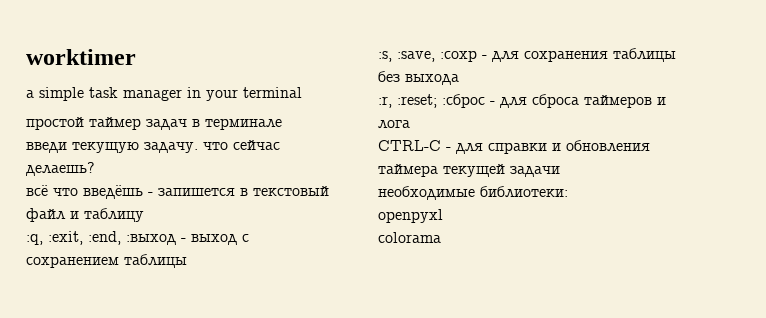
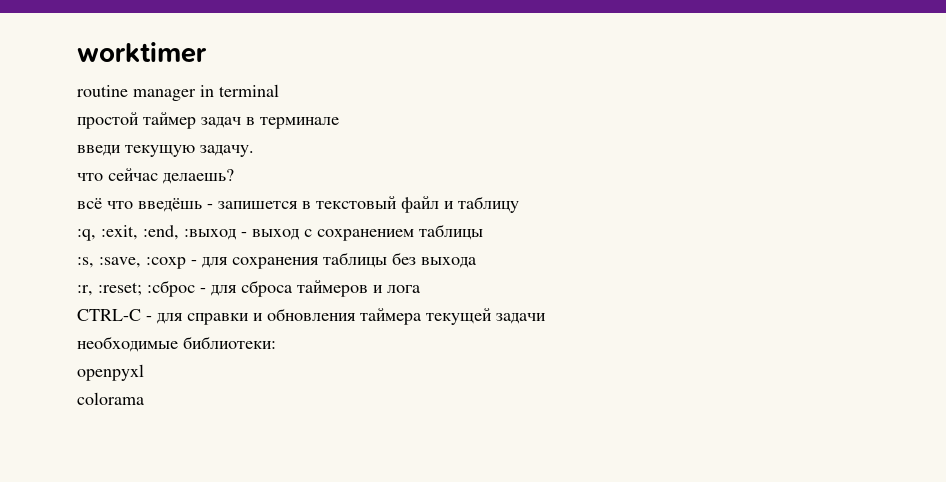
[26,87,118,101] a simple task -> [77,85,128,97] routine
[206,89,238,101] your -> (214, 91) none
(198, 147) none -> (254, 151) //

